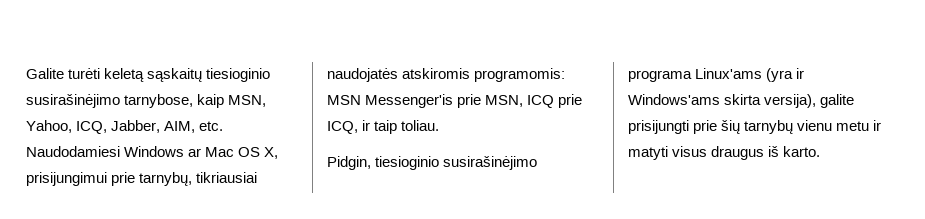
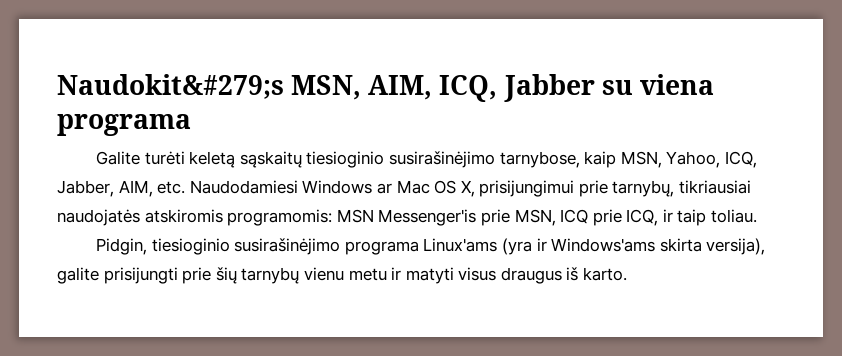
(26, 73) none -> [57,74,714,102] [57,114,191,136] Naudokit&#279;s MSN, AIM, ICQ, Jabber su viena programa //

